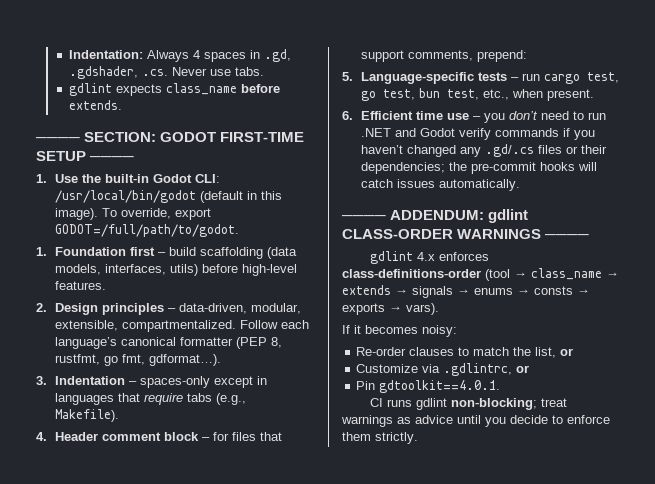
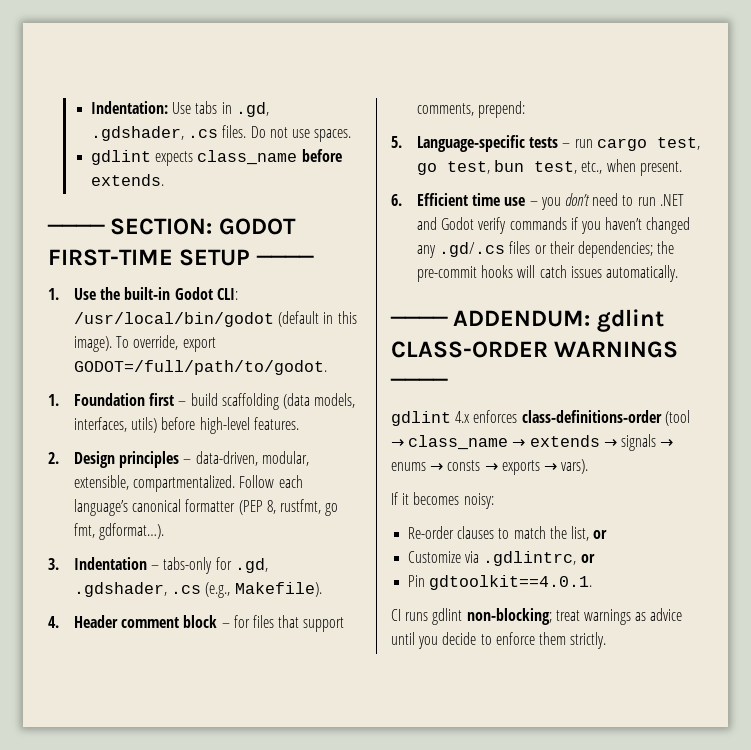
[147,49,292,62] [69,66,265,79] Always 4 spaces in .gd, .gdshader, .cs. Never use tabs. -> [172,101,269,117] [91,125,352,142] Use tabs in .gd, .gdshader, .cs files. Do not use spaces.
[139,376,267,388] [54,393,212,405] spaces-only except in languages that require tabs -> [163,557,268,574] [74,582,202,597] tabs-only for .gd, .gdshader, .cs

